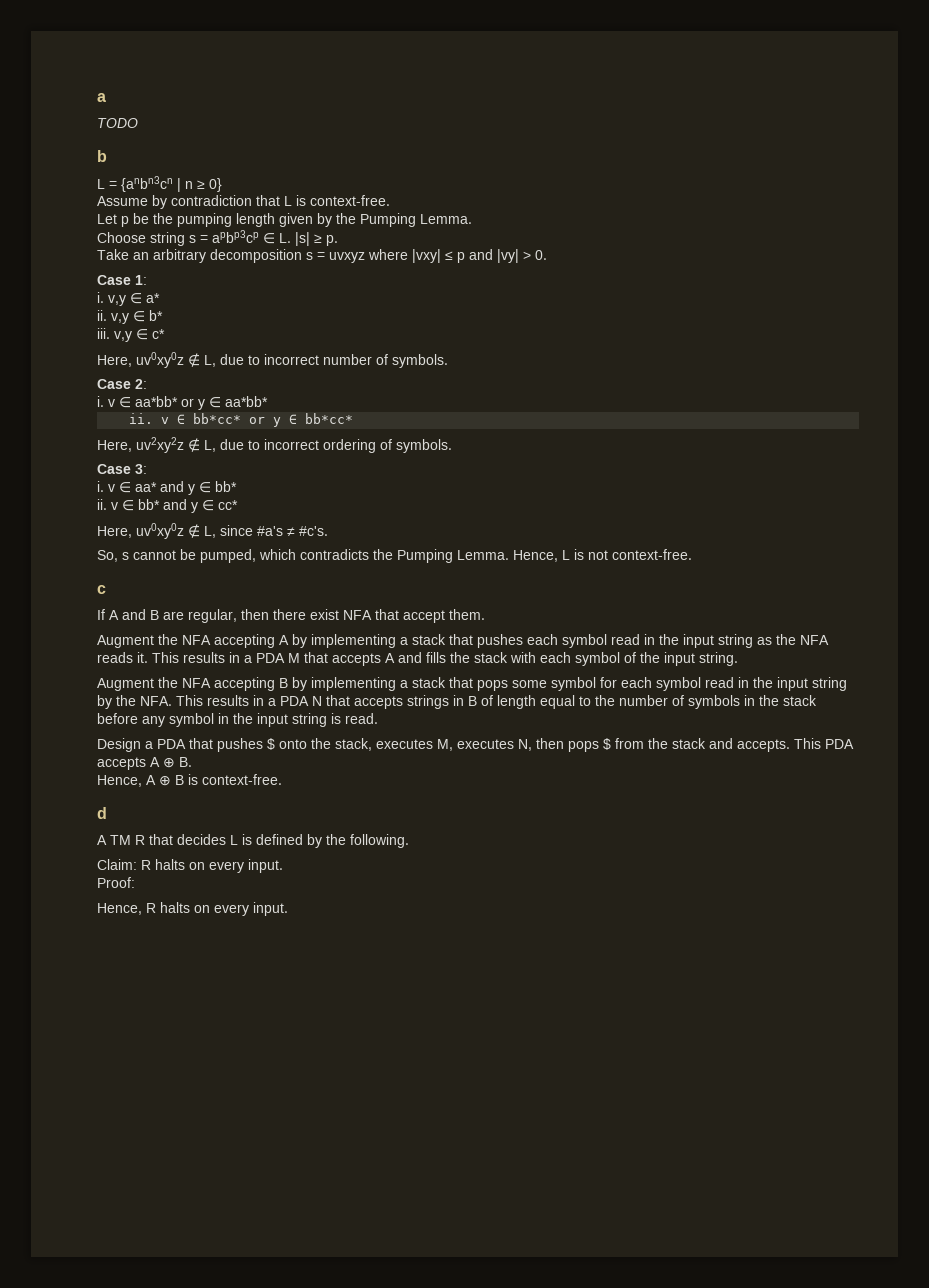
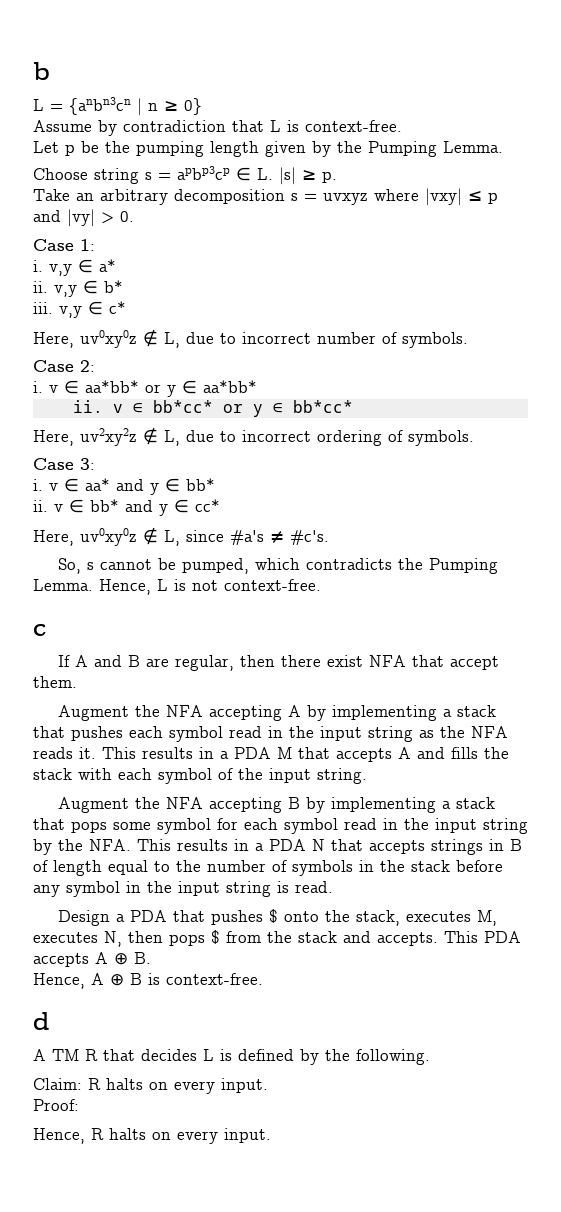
[97,93,106,102] [97,118,138,128] a // TODO // -> (33, 71) none

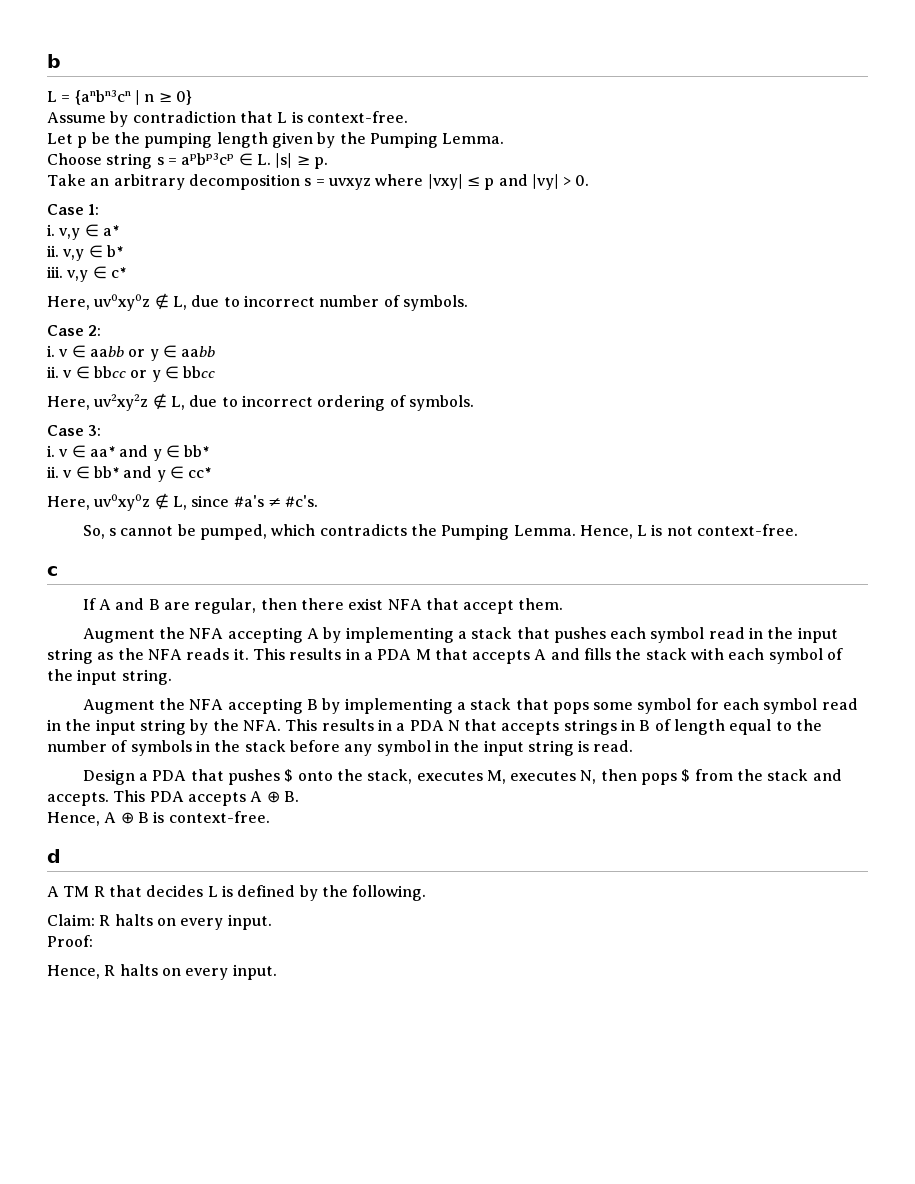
[85,380,257,397] [72,400,353,417] aa*bb* or y ∈ aa*bb* // ii. v ∈ bb*cc* or y ∈ bb*cc* -> [89,345,216,361] [47,366,216,382] aabb or y ∈ aabb // ii. v ∈ bbcc or y ∈ bbcc

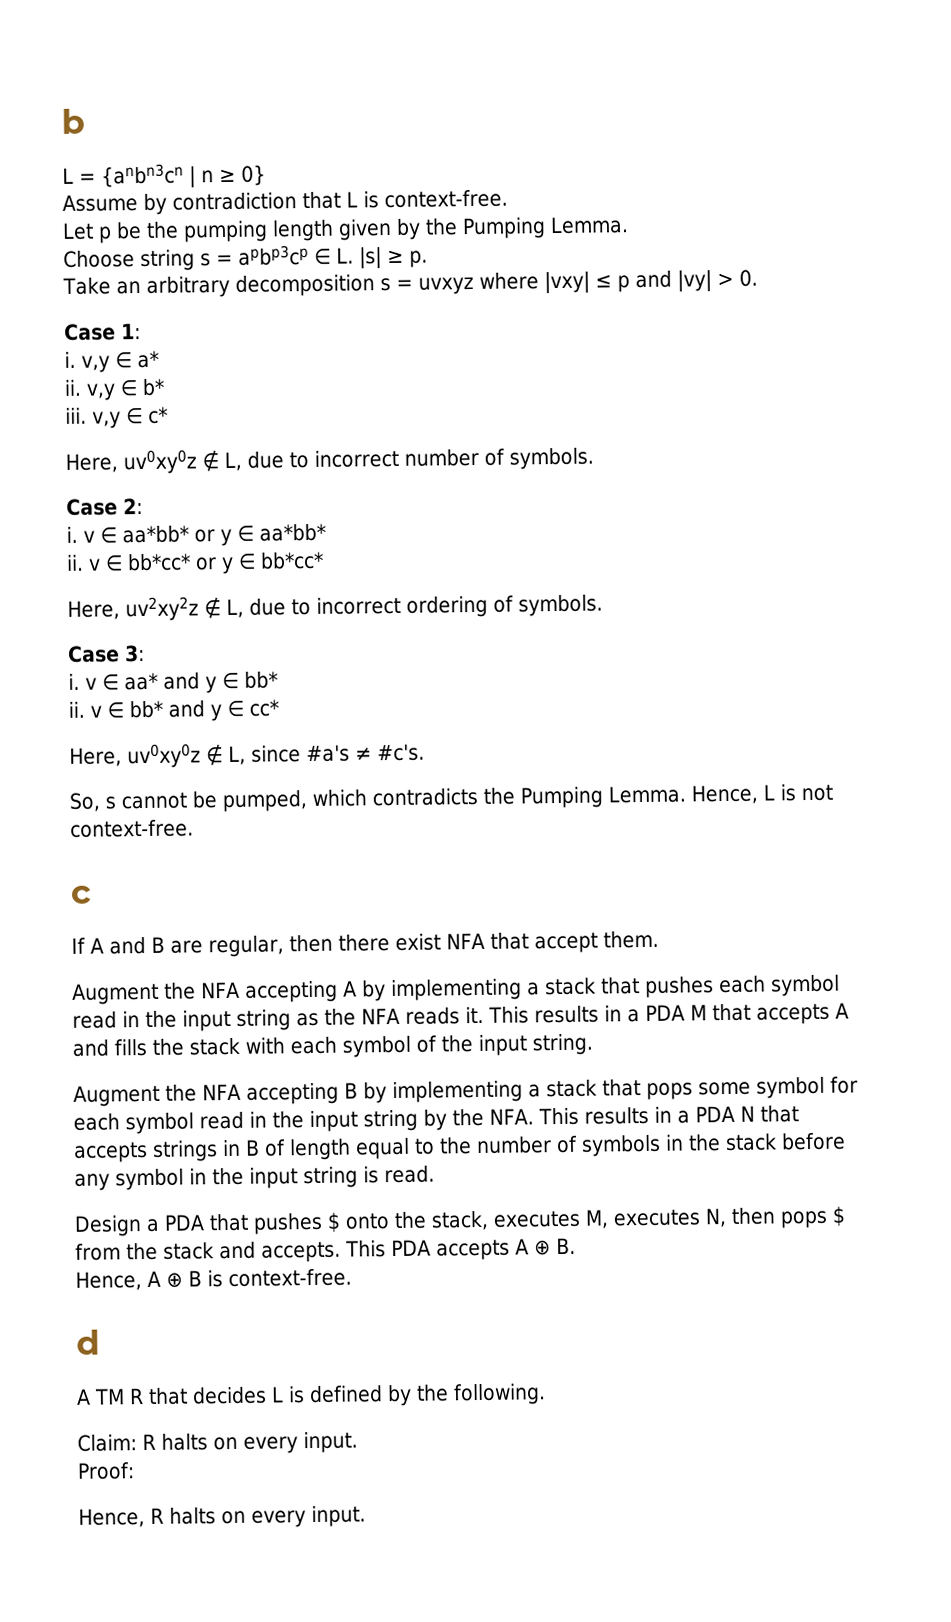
[89,345,216,361] [47,366,216,382] aabb or y ∈ aabb // ii. v ∈ bbcc or y ∈ bbcc -> [122,523,326,547] [66,551,324,575] aa*bb* or y ∈ aa*bb* // ii. v ∈ bb*cc* or y ∈ bb*cc*

